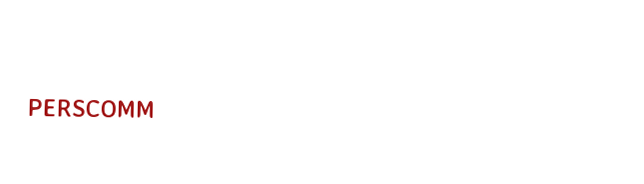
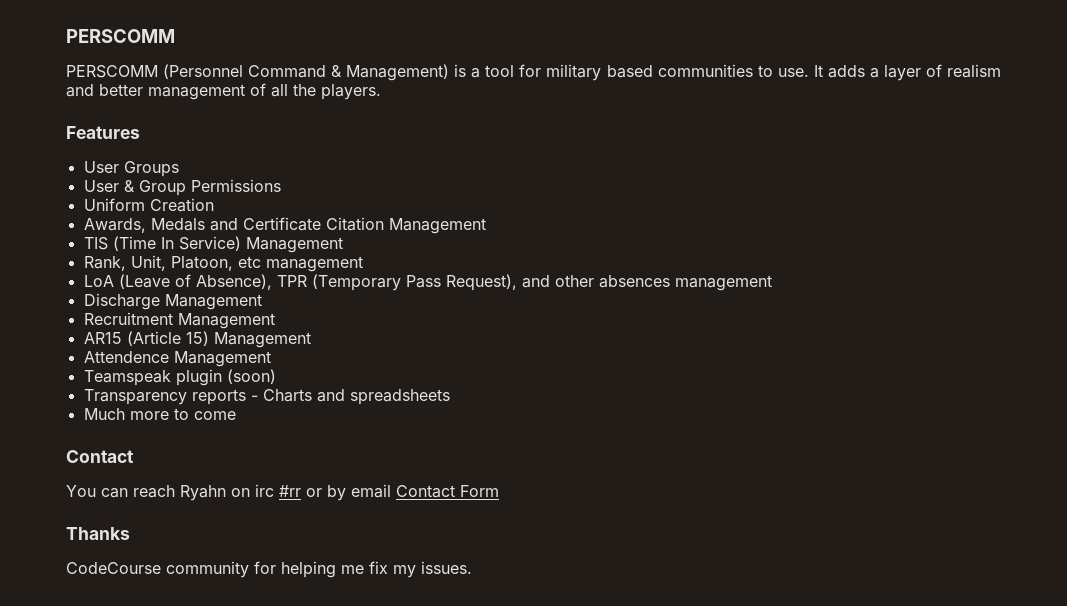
[27,98,155,119] PERSCOMM -> [66,29,175,43] [66,64,1002,81] [66,83,381,100] [66,126,140,139] [83,161,179,177] [83,179,281,196] [83,198,214,212] [83,217,486,234] [83,236,343,253] [83,255,363,272] [83,274,772,291] [83,293,262,310] [83,312,275,329] [83,331,311,348] [83,351,271,367] [83,369,276,386] [83,389,450,405] [83,408,236,420] [66,450,134,463] [66,484,499,501] [66,527,130,540] [66,561,472,578] PERSCOMM // PERSCOMM (Personnel Command & Management) is a tool for military based communities to use. It adds a layer of realism and better management of all the players. // Features // User Groups // User & Group Permissions // Uniform Creation // Awards, Medals and Certificate Citation Management // TIS (Time In Service) Management // Rank, Unit, Platoon, etc management // LoA (Leave of Absence), TPR (Temporary Pass Request), and other absences management // Discharge Management // Recruitment Management // AR15 (Article 15) Management // Attendence Management // Teamspeak plugin (soon) // Transparency reports - Charts and spreadsheets // Much more to come // Contact // You can reach Ryahn on irc #rr or by email Contact Form // Thanks // CodeCourse community for helping me fix my issues.

